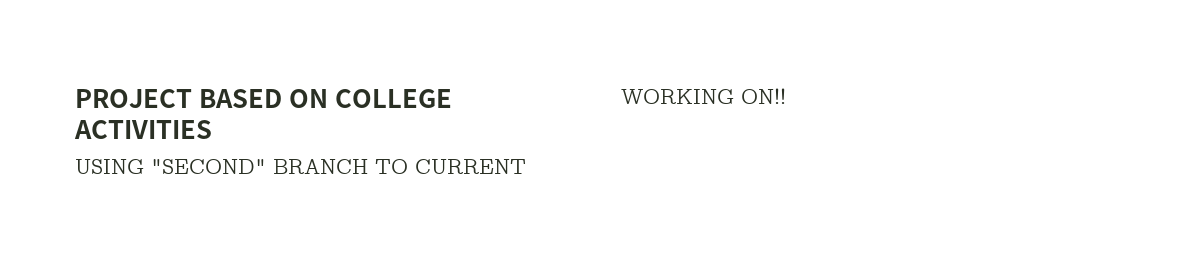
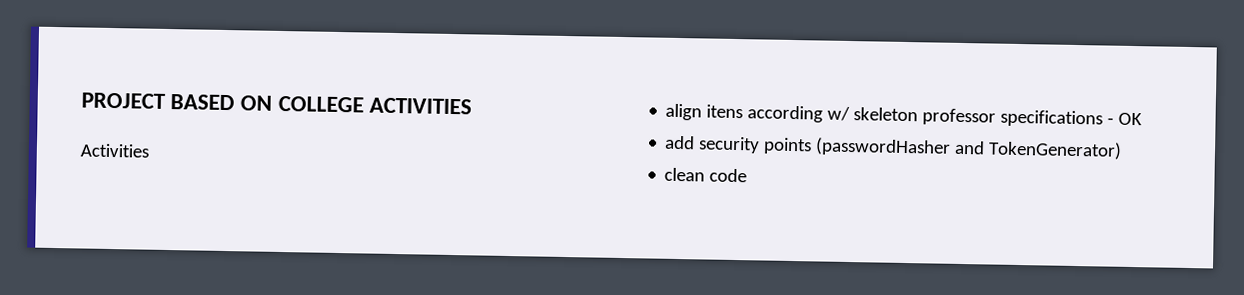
[75,159,526,174] [621,88,786,104] USING "SECOND" BRANCH TO CURRENT WORKING ON!! -> [80,143,149,158] [665,103,1143,128] [664,135,1123,160] [664,167,748,183] Activities // align itens according w/ skeleton professor specifications - OK // add security points (passwordHasher and TokenGenerator) // clean code

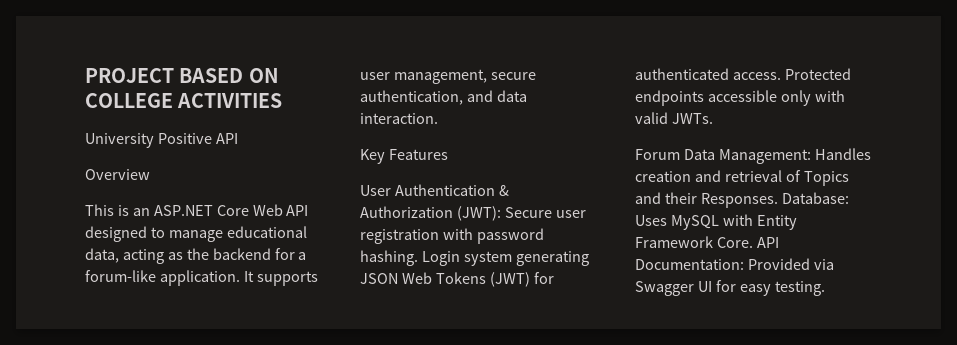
[80,143,149,158] [665,103,1143,128] [664,135,1123,160] [664,167,748,183] Activities // align itens according w/ skeleton professor specifications - OK // add security points (passwordHasher and TokenGenerator) // clean code -> [85,133,238,148] [85,169,150,180] [85,204,309,216] [85,226,307,242] [85,248,307,264] [85,270,318,286] [360,69,536,84] [360,90,527,105] [360,113,438,124] [360,149,448,164] [360,184,509,196] [360,206,586,221] [360,228,544,244] [360,250,589,266] [360,272,554,287] [635,68,851,80] [635,90,845,106] [635,112,713,124] [635,148,871,164] [635,170,849,186] [635,192,849,208] [635,214,797,230] [635,236,779,248] [635,258,834,270] [635,280,825,296] University Positive API // Overview // This is an ASP.NET Core Web API designed to manage educational data, acting as the backend for a forum-like application. It supports user management, secure authentication, and data interaction. // Key Features // User Authentication & Authorization (JWT): Secure user registration with password hashing. Login system generating JSON Web Tokens (JWT) for authenticated access. Protected endpoints accessible only with valid JWTs. // Forum Data Management: Handles creation and retrieval of Topics and their Responses. Database: Uses MySQL with Entity Framework Core. API Documentation: Provided via Swagger UI for easy testing.

